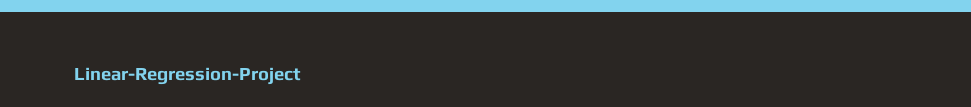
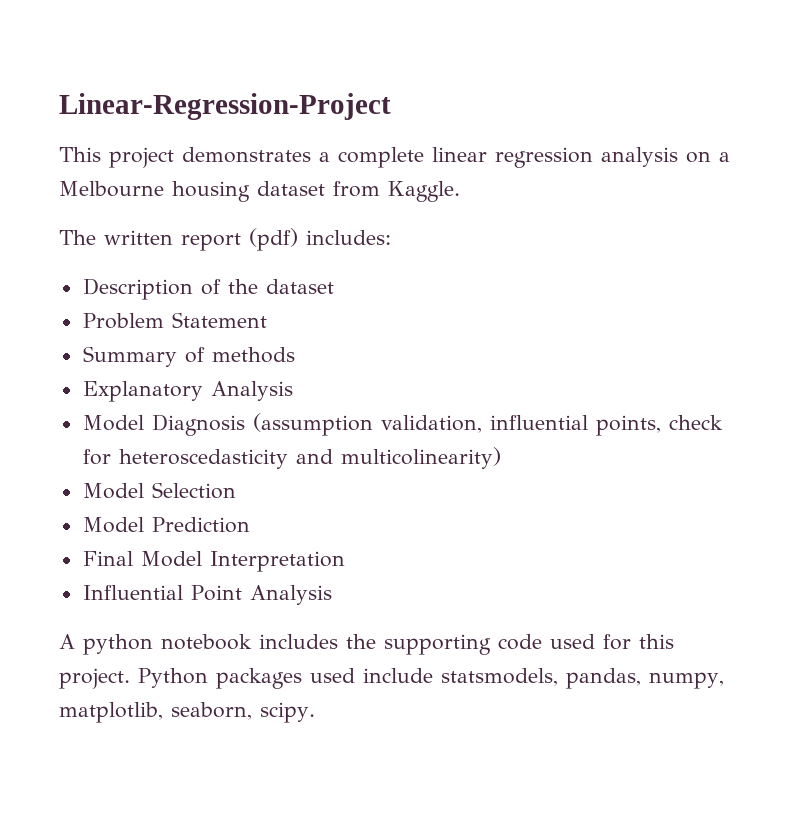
(301, 76) none -> [59,147,730,168] [59,181,460,202] [59,228,392,251] [82,278,334,300] [82,312,267,329] [82,346,295,367] [82,381,293,402] [82,413,723,436] [82,447,501,469] [82,482,236,499] [82,517,250,533] [82,551,345,572] [82,585,332,605] [59,634,674,655] [59,668,724,689] [59,702,315,723] // This project demonstrates a complete linear regression analysis on a Melbourne housing dataset from Kaggle. // The written report (pdf) includes: // Description of the dataset // Problem Statement // Summary of methods // Explanatory Analysis // Model Diagnosis (assumption validation, influential points, check for heteroscedasticity and multicolinearity) // Model Selection // Model Prediction // Final Model Interpretation // Influential Point Analysis // A python notebook includes the supporting code used for this project. Python packages used include statsmodels, pandas, numpy, matplotlib, seaborn, scipy.

